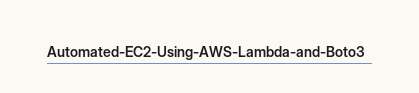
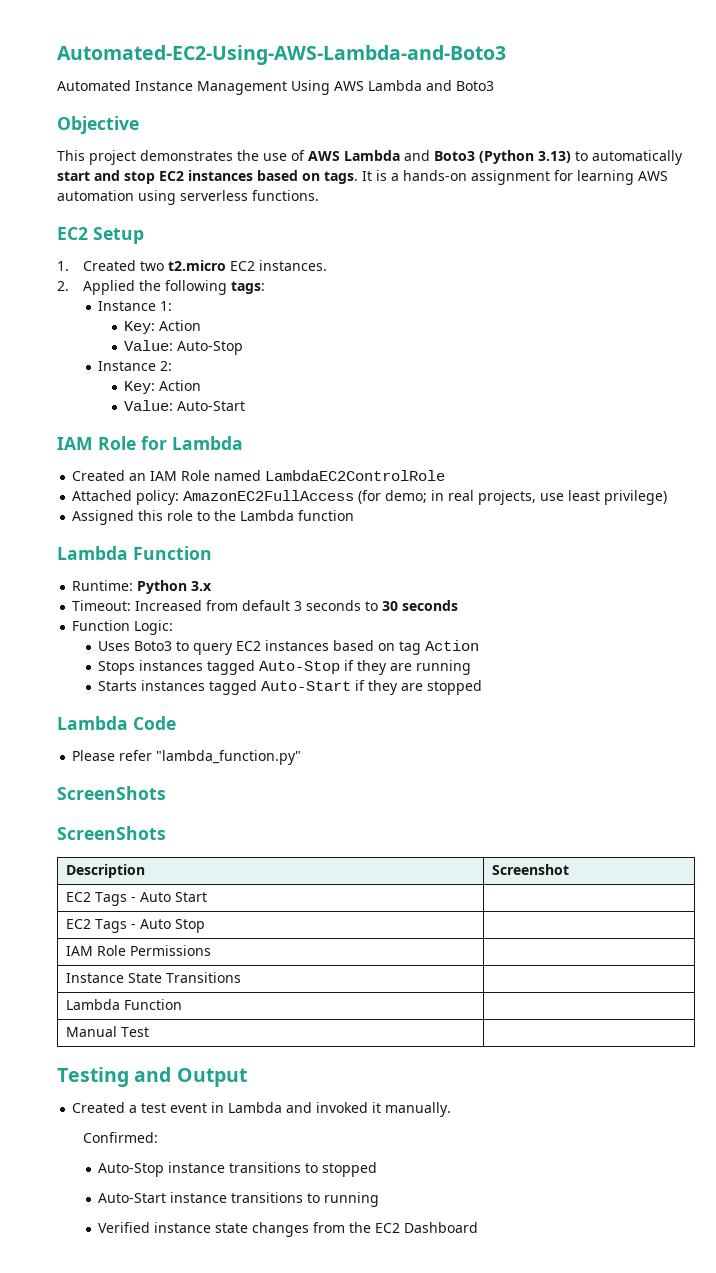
(365, 53) none -> [57,80,494,95] [57,116,139,134] [57,150,683,165] [57,170,668,185] [57,190,319,205] [57,227,144,244] [57,260,327,271] [57,280,265,295] [98,301,173,311] [124,320,202,334] [124,340,244,355] [98,361,173,371] [124,380,202,394] [124,400,246,411] [57,436,243,450] [72,470,446,481] [72,490,668,505] [72,510,355,525] [57,546,212,560] [72,580,213,594] [72,600,459,611] [72,620,174,635] [98,640,480,655] [98,660,472,675] [98,680,483,695] [57,716,176,730] [72,750,302,765] [57,786,166,800] [57,826,166,840] [66,864,146,878] [492,864,570,875] [66,892,208,906] [66,919,206,933] [66,945,212,956] [66,972,242,983] [66,999,183,1010] [66,1026,150,1037] [57,1067,247,1087] [72,1102,452,1117] [82,1132,158,1143] [98,1162,378,1177] [98,1192,380,1207] [98,1222,479,1237] // Automated Instance Management Using AWS Lambda and Boto3 // Objective // This project demonstrates the use of AWS Lambda and Boto3 (Python 3.13) to automatically start and stop EC2 instances based on tags. It is a hands-on assignment for learning AWS automation using serverless functions. // EC2 Setup // 1. Created two t2.micro EC2 instances. // 2. Applied the following tags: // Instance 1: // Key: Action // Value: Auto-Stop // Instance 2: // Key: Action // Value: Auto-Start // IAM Role for Lambda // Created an IAM Role named LambdaEC2ControlRole // Attached policy: AmazonEC2FullAccess (for demo; in real projects, use least privilege) // Assigned this role to the Lambda function // Lambda Function // Runtime: Python 3.x // Timeout: Increased from default 3 seconds to 30 seconds // Function Logic: // Uses Boto3 to query EC2 instances based on tag Action // Stops instances tagged Auto-Stop if they are running // Starts instances tagged Auto-Start if they are stopped // Lambda Code // Please refer "lambda_function.py" // ScreenShots // ScreenShots // Description | Screenshot // EC2 Tags - Auto Start | // EC2 Tags - Auto Stop | // IAM Role Permissions | // Instance State Transitions | // Lambda Function | // Manual Test | // Testing and Output // Created a test event in Lambda and invoked it manually. // Confirmed: // Auto-Stop instance transitions to stopped // Auto-Start instance transitions to running // Verified instance state changes from the EC2 Dashboard

